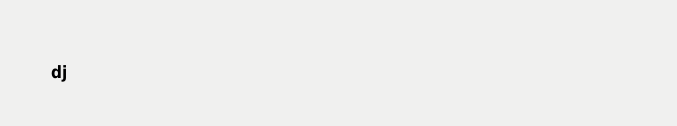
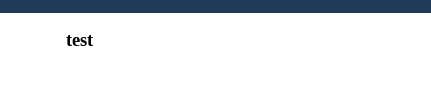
[51,65,67,82] dj -> [66,35,94,46] test

